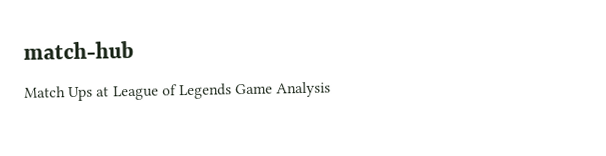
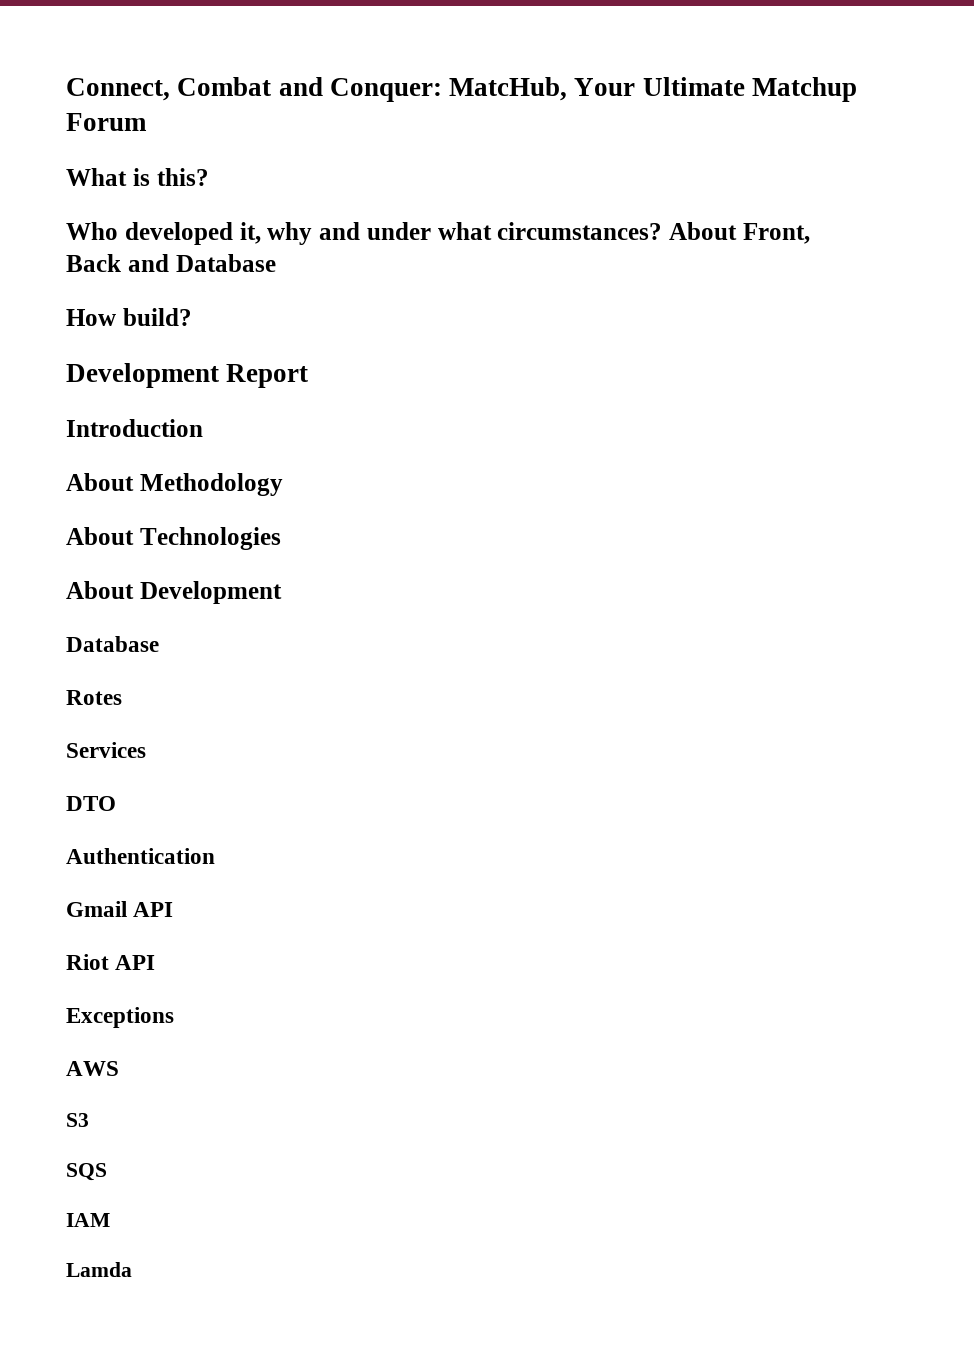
[23,40,134,60] [24,81,332,102] match-hub // Match Ups at League of Legends Game Analysis -> [66,77,858,102] [66,113,147,131] [66,168,209,186] [66,222,810,245] [66,254,276,272] [66,308,192,326] [66,363,309,388] [66,419,203,437] [66,473,283,496] [66,527,281,550] [66,581,282,604] [66,636,159,652] [66,690,122,705] [66,742,146,758] [66,796,116,811] [66,848,215,864] [66,901,174,917] [66,954,156,970] [66,1007,174,1028] [66,1061,119,1076] [66,1113,89,1127] [66,1163,107,1181] [66,1213,110,1227] [66,1262,132,1277] Connect, Combat and Conquer: MatcHub, Your Ultimate Matchup Forum // What is this? // Who developed it, why and under what circumstances? About Front, Back and Database // How build? // Development Report // Introduction // About Methodology // About Technologies // About Development // Database // Rotes // Services // DTO // Authentication // Gmail API // Riot API // Exceptions // AWS // S3 // SQS // IAM // Lamda

